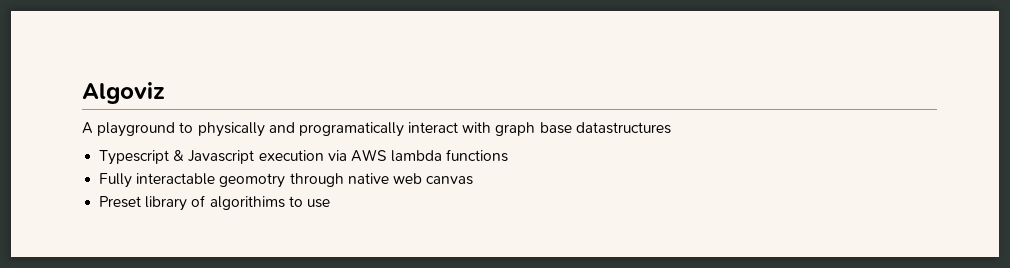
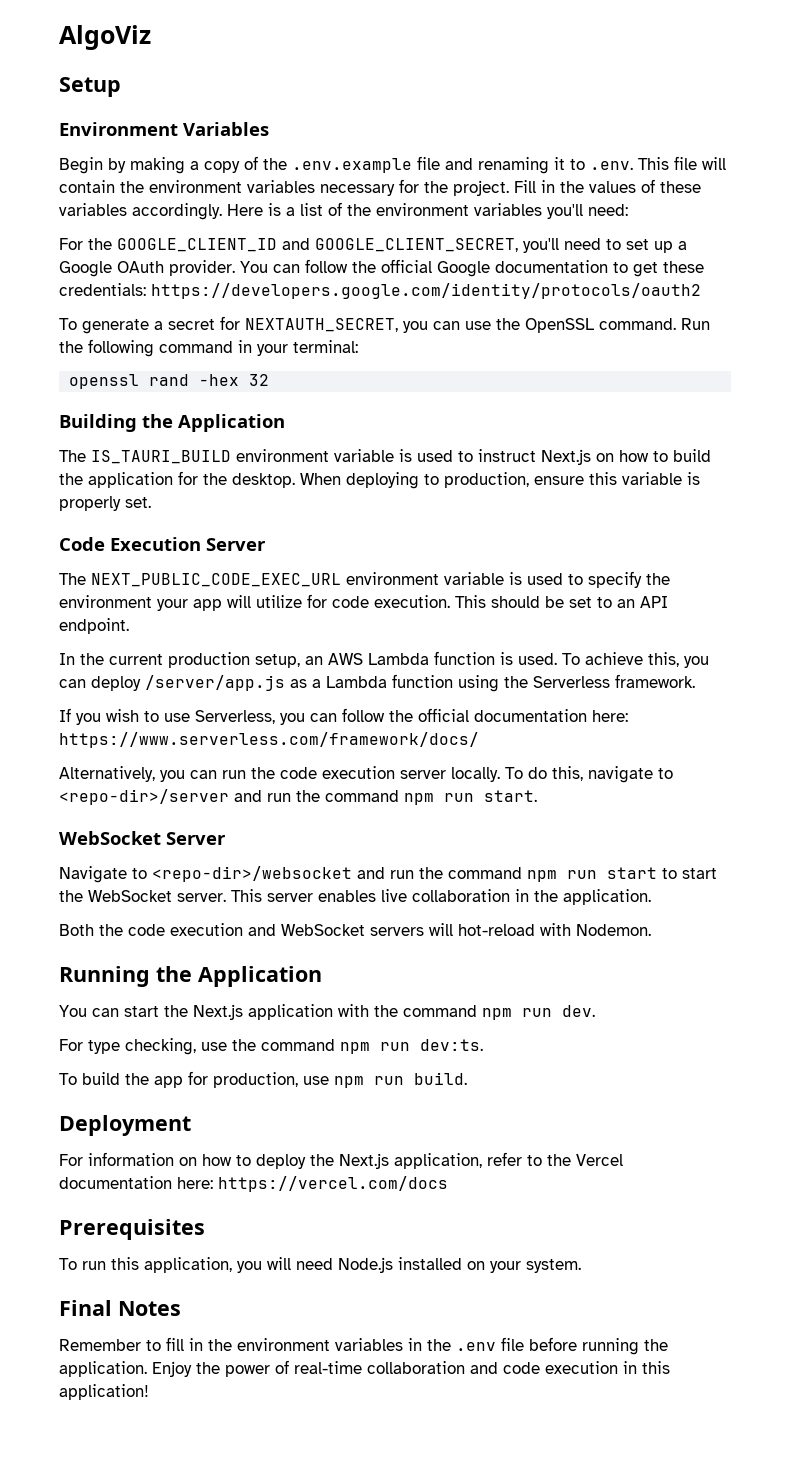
[82,82,165,104] [82,122,671,137] [99,149,509,165] [99,173,474,188] [99,195,330,211] Algoviz // A playground to physically and programatically interact with graph base datastructures // Typescript & Javascript execution via AWS lambda functions // Fully interactable geomotry through native web canvas // Preset library of algorithims to use -> [59,25,151,50] [59,77,121,97] [59,122,269,136] [59,156,726,174] [59,179,701,196] [59,202,628,220] [59,238,687,253] [59,259,704,277] [59,283,701,299] [59,316,710,334] [59,339,358,357] [69,374,270,389] [59,414,285,432] [59,449,711,465] [59,471,700,489] [59,496,151,511] [59,537,266,551] [59,571,670,588] [59,594,668,611] [59,618,129,634] [59,651,709,668] [59,674,695,692] [59,708,628,725] [59,732,479,748] [59,766,673,783] [59,789,537,805] [59,831,226,845] [59,866,717,883] [59,889,651,905] [59,923,651,936] [59,966,322,987] [59,1004,595,1020] [59,1038,483,1055] [59,1071,467,1088] [59,1115,191,1136] [59,1152,623,1169] [59,1176,448,1192] [59,1219,205,1240] [59,1257,581,1273] [59,1300,181,1316] [59,1337,668,1355] [59,1360,670,1377] [59,1384,149,1400] AlgoViz // Setup // Environment Variables // Begin by making a copy of the .env.example file and renaming it to .env. This file will contain the environment variables necessary for the project. Fill in the values of these variables accordingly. Here is a list of the environment variables you'll need: // For the GOOGLE_CLIENT_ID and GOOGLE_CLIENT_SECRET, you'll need to set up a Google OAuth provider. You can follow the official Google documentation to get these credentials: https://developers.google.com/identity/protocols/oauth2 // To generate a secret for NEXTAUTH_SECRET, you can use the OpenSSL command. Run the following command in your terminal: // openssl rand -hex 32 // Building the Application // The IS_TAURI_BUILD environment variable is used to instruct Next.js on how to build the application for the desktop. When deploying to production, ensure this variable is properly set. // Code Execution Server // The NEXT_PUBLIC_CODE_EXEC_URL environment variable is used to specify the environment your app will utilize for code execution. This should be set to an API endpoint. // In the current production setup, an AWS Lambda function is used. To achieve this, you can deploy /server/app.js as a Lambda function using the Serverless framework. // If you wish to use Serverless, you can follow the official documentation here: https://www.serverless.com/framework/docs/ // Alternatively, you can run the code execution server locally. To do this, navigate to <repo-dir>/server and run the command npm run start. // WebSocket Server // Navigate to <repo-dir>/websocket and run the command npm run start to start the WebSocket server. This server enables live collaboration in the application. // Both the code execution and WebSocket servers will hot-reload with Nodemon. // Running the Application // You can start the Next.js application with the command npm run dev. // For type checking, use the command npm run dev:ts. // To build the app for production, use npm run build. // Deployment // For information on how to deploy the Next.js application, refer to the Vercel documentation here: https://vercel.com/docs // Prerequisites // To run this application, you will need Node.js installed on your system. // Final Notes // Remember to fill in the environment variables in the .env file before running the application. Enjoy the power of real-time collaboration and code execution in this application!

